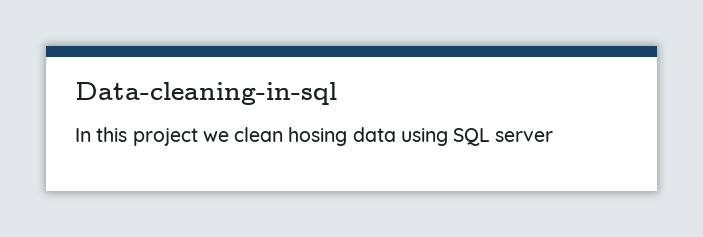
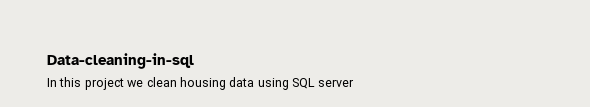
[288,127,348,146] hosing -> [179,77,226,90] housing

